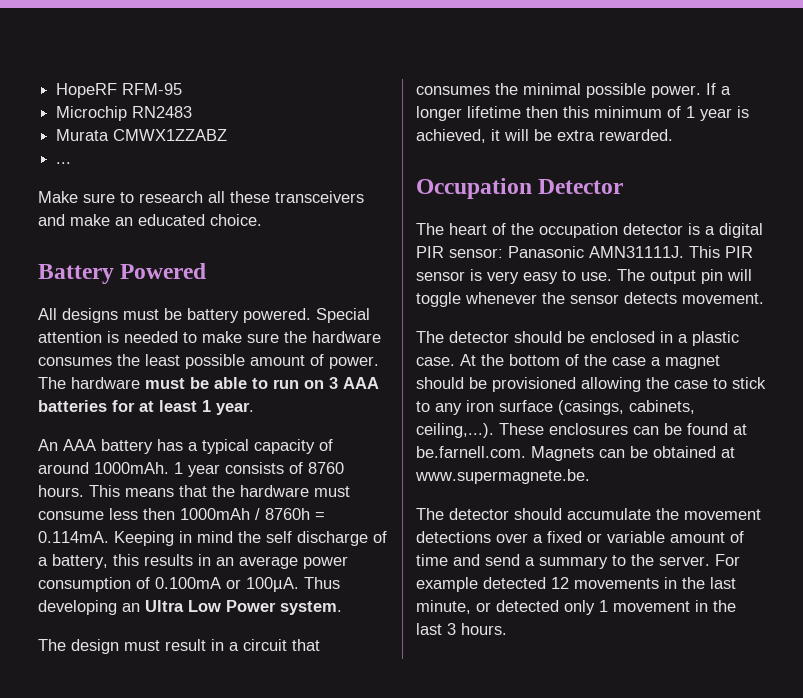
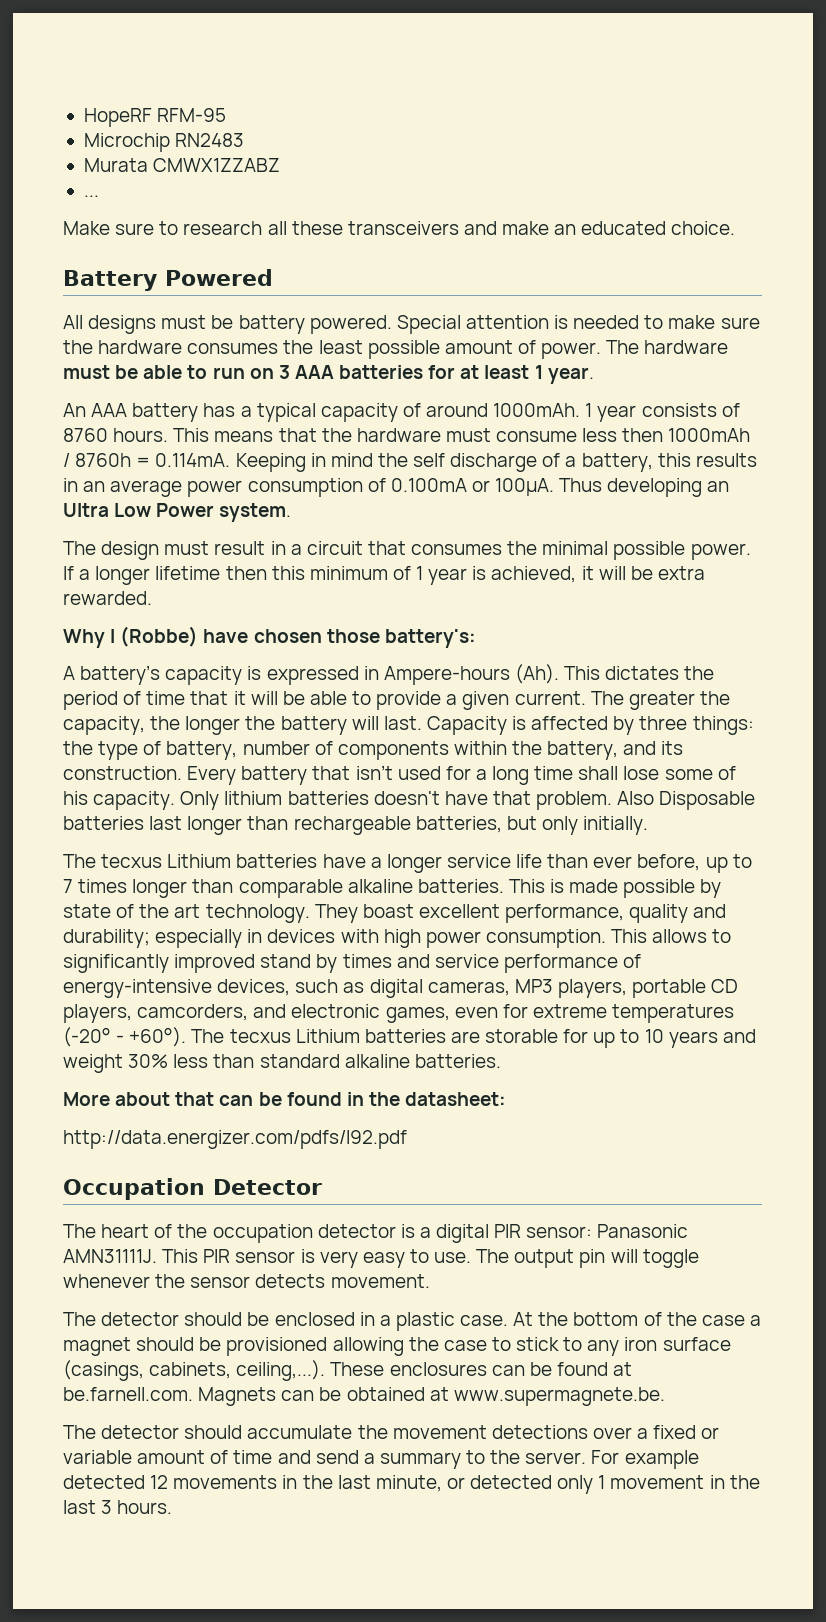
(673, 135) none -> [63,626,476,648] [63,664,715,685] [63,691,730,710] [63,716,754,735] [63,741,684,760] [63,765,736,785] [63,791,756,810] [63,816,649,835] [63,854,752,873] [63,879,722,898] [63,904,727,923] [63,929,732,948] [63,954,642,973] [63,979,739,998] [63,1004,735,1023] [63,1027,756,1048] [63,1054,501,1073] [63,1092,507,1106] [63,1130,407,1149] // Why I (Robbe) have chosen those battery's: // A battery’s capacity is expressed in Ampere-hours (Ah). This dictates the period of time that it will be able to provide a given current. The greater the capacity, the longer the battery will last. Capacity is affected by three things: the type of battery, number of components within the battery, and its construction. Every battery that isn’t used for a long time shall lose some of his capacity. Only lithium batteries doesn't have that problem. Also Disposable batteries last longer than rechargeable batteries, but only initially. // The tecxus Lithium batteries have a longer service life than ever before, up to 7 times longer than comparable alkaline batteries. This is made possible by state of the art technology. They boast excellent performance, quality and durability; especially in devices with high power consumption. This allows to significantly improved stand by times and service performance of energy-intensive devices, such as digital cameras, MP3 players, portable CD players, camcorders, and electronic games, even for extreme temperatures (-20° - +60°). The tecxus Lithium batteries are storable for up to 10 years and weight 30% less than standard alkaline batteries. // More about that can be found in the datasheet: // http://data.energizer.com/pdfs/l92.pdf

